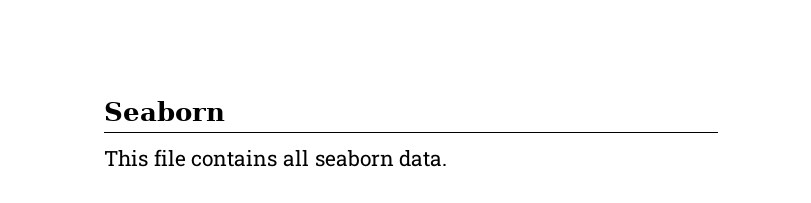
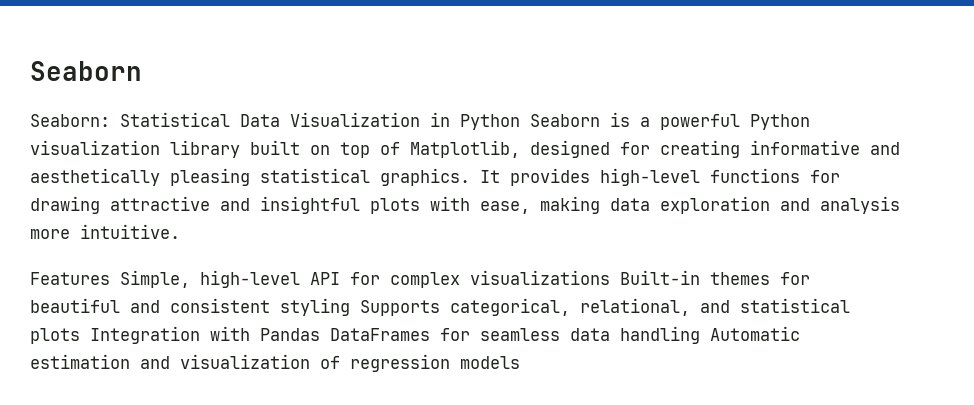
[104,149,448,167] This file contains all seaborn data. -> [30,112,810,130] [30,140,900,158] [30,168,840,186] [30,196,900,214] [30,224,180,239] [30,270,810,288] [30,298,850,316] [30,326,800,344] [30,354,520,372] Seaborn: Statistical Data Visualization in Python Seaborn is a powerful Python visualization library built on top of Matplotlib, designed for creating informative and aesthetically pleasing statistical graphics. It provides high-level functions for drawing attractive and insightful plots with ease, making data exploration and analysis more intuitive. // Features Simple, high-level API for complex visualizations Built-in themes for beautiful and consistent styling Supports categorical, relational, and statistical plots Integration with Pandas DataFrames for seamless data handling Automatic estimation and visualization of regression models

